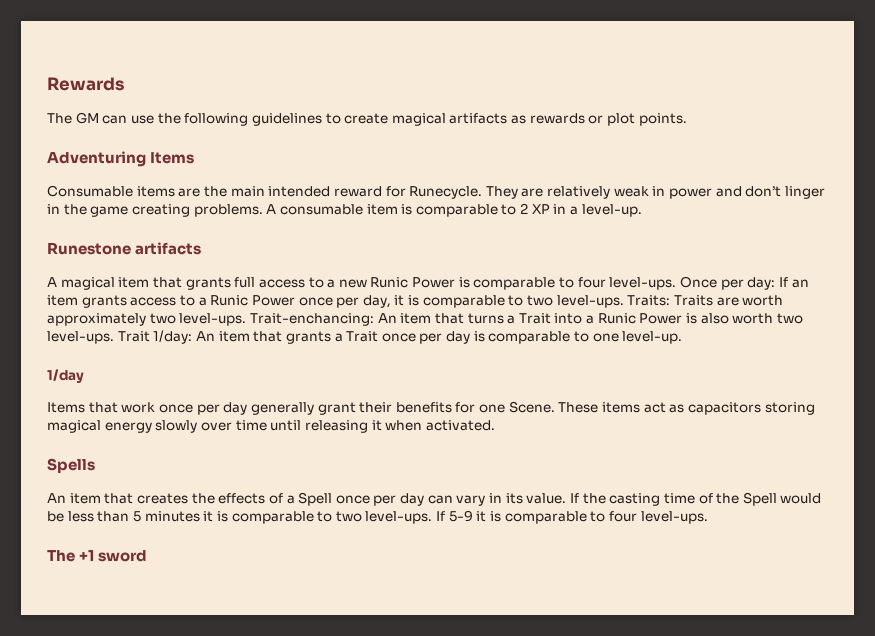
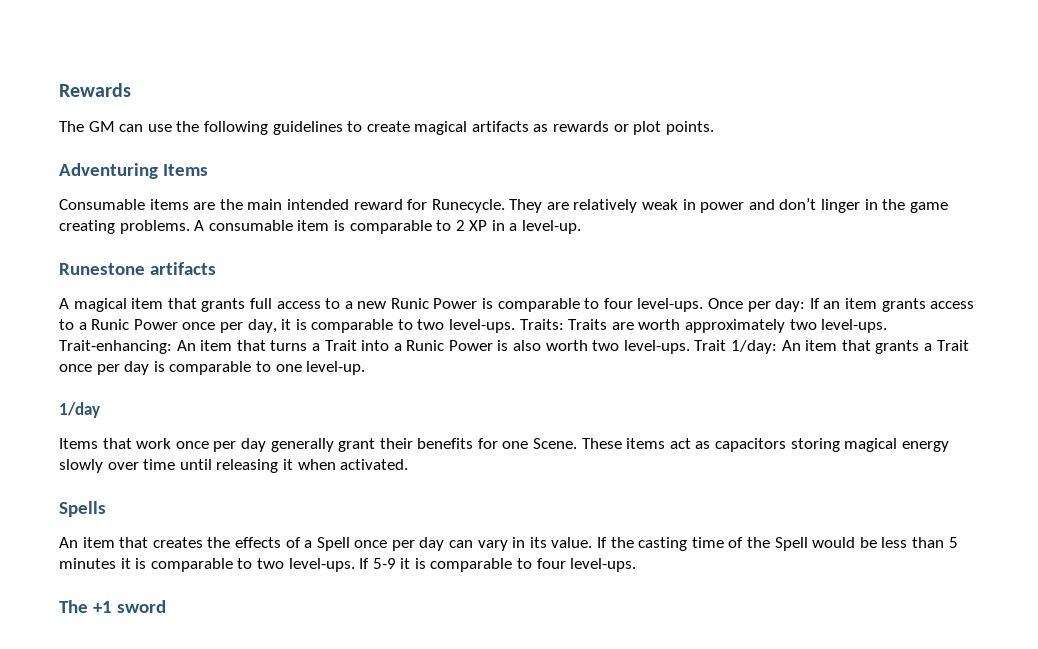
[249,313,374,326] Trait-enchancing: -> [59,340,172,354] Trait-enhancing:

